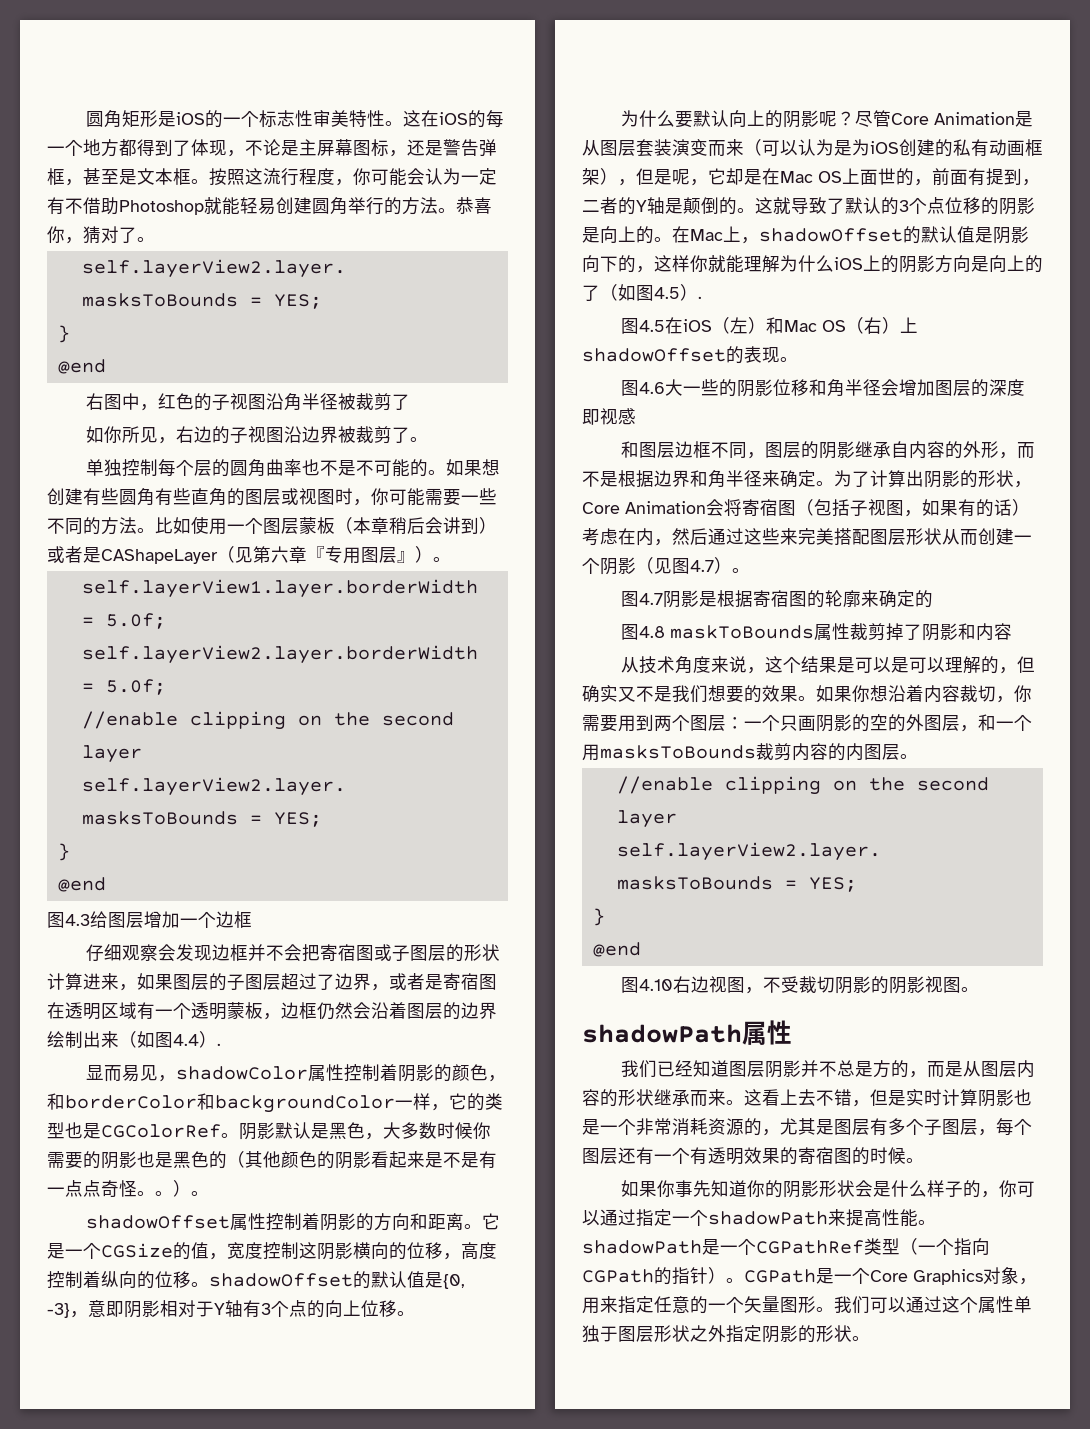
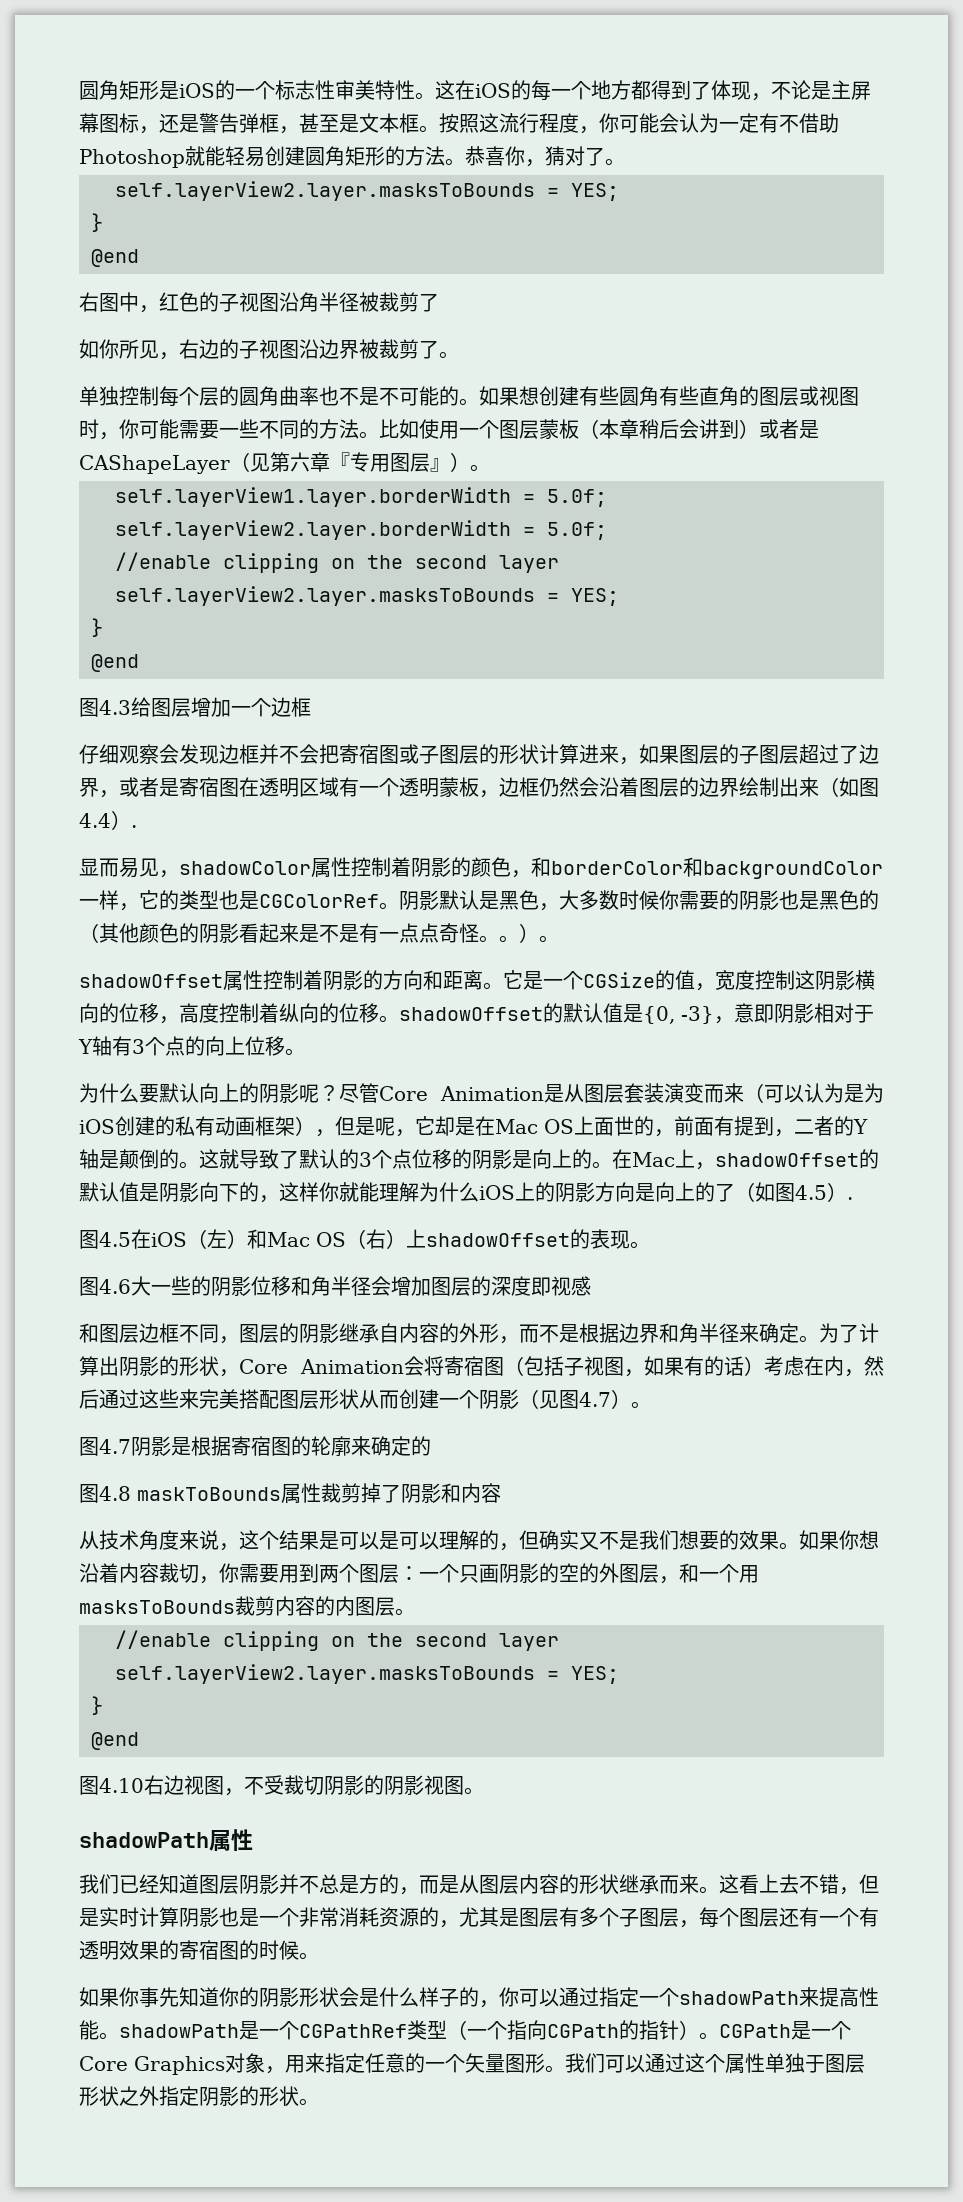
[348,197,384,215] 举行 -> [345,146,385,166] 矩形

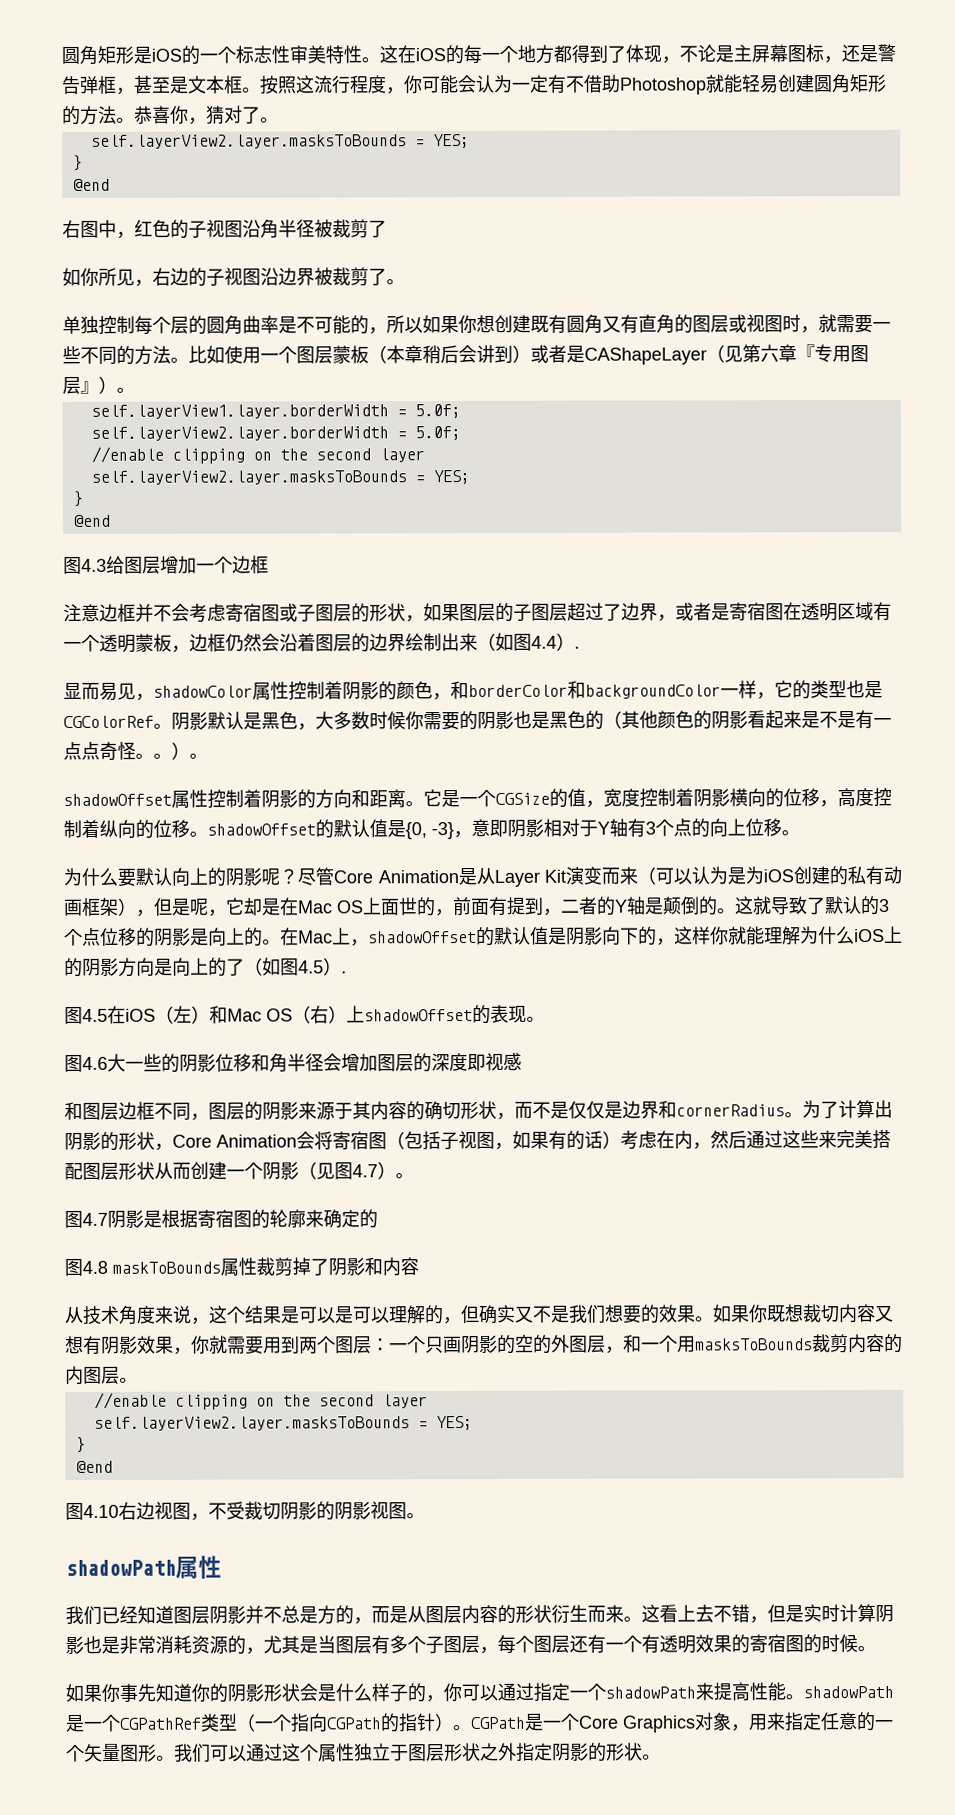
[319,386,359,406] 也不 -> (279, 324) none
[459,386,699,406] 。如果想创建有些圆角有些 -> [368,314,639,335] ，所以如果你想创建既有圆角又有
[119,419,179,439] 你可能 -> [818,314,837,333] 就
[79,744,219,765] 仔细观察会发现 -> [63,603,100,623] 注意
[319,744,339,764] 把 -> [189,603,226,623] 考虑
[539,744,619,764] 计算进来 -> (406, 612) none
[795,970,815,990] 这 -> [675,788,694,807] 着
[584,1083,664,1103] 图层套装 -> [493,869,566,887] Layer Kit
[339,1323,799,1344] 继承自内容的外形，而不是根据边界和角半径来确定 -> [298,1100,785,1121] 来源于其内容的确切形状，而不是仅仅是边界和cornerRadius
[859,1530,879,1549] [79,1563,239,1584] 想沿着内容裁切，你 -> [766,1304,894,1324] [65,1335,228,1355] 既想裁切内容又想有阴影效果，你就
[619,1874,659,1894] 继承 -> [551,1604,588,1624] 衍生
[259,1908,299,1927] 一个 -> (120, 1645) none
(519, 1917) none -> [317,1635,336,1654] 当
[765,2053,805,2073] 单独 -> [354,1743,391,1762] 独立

